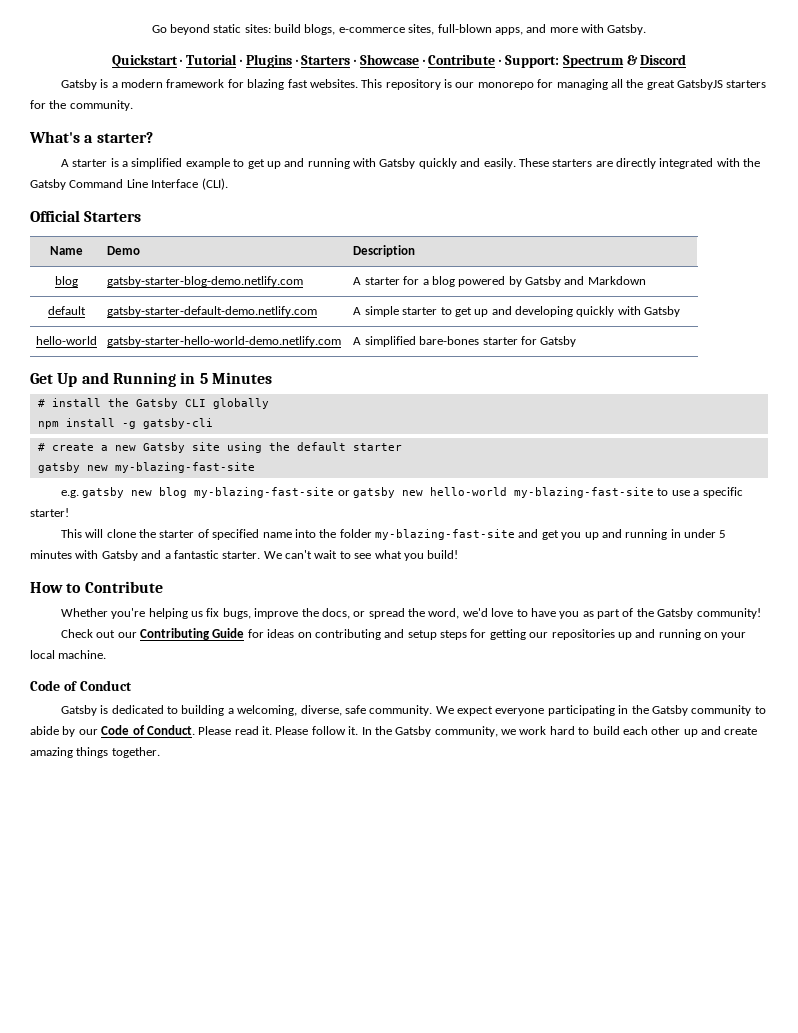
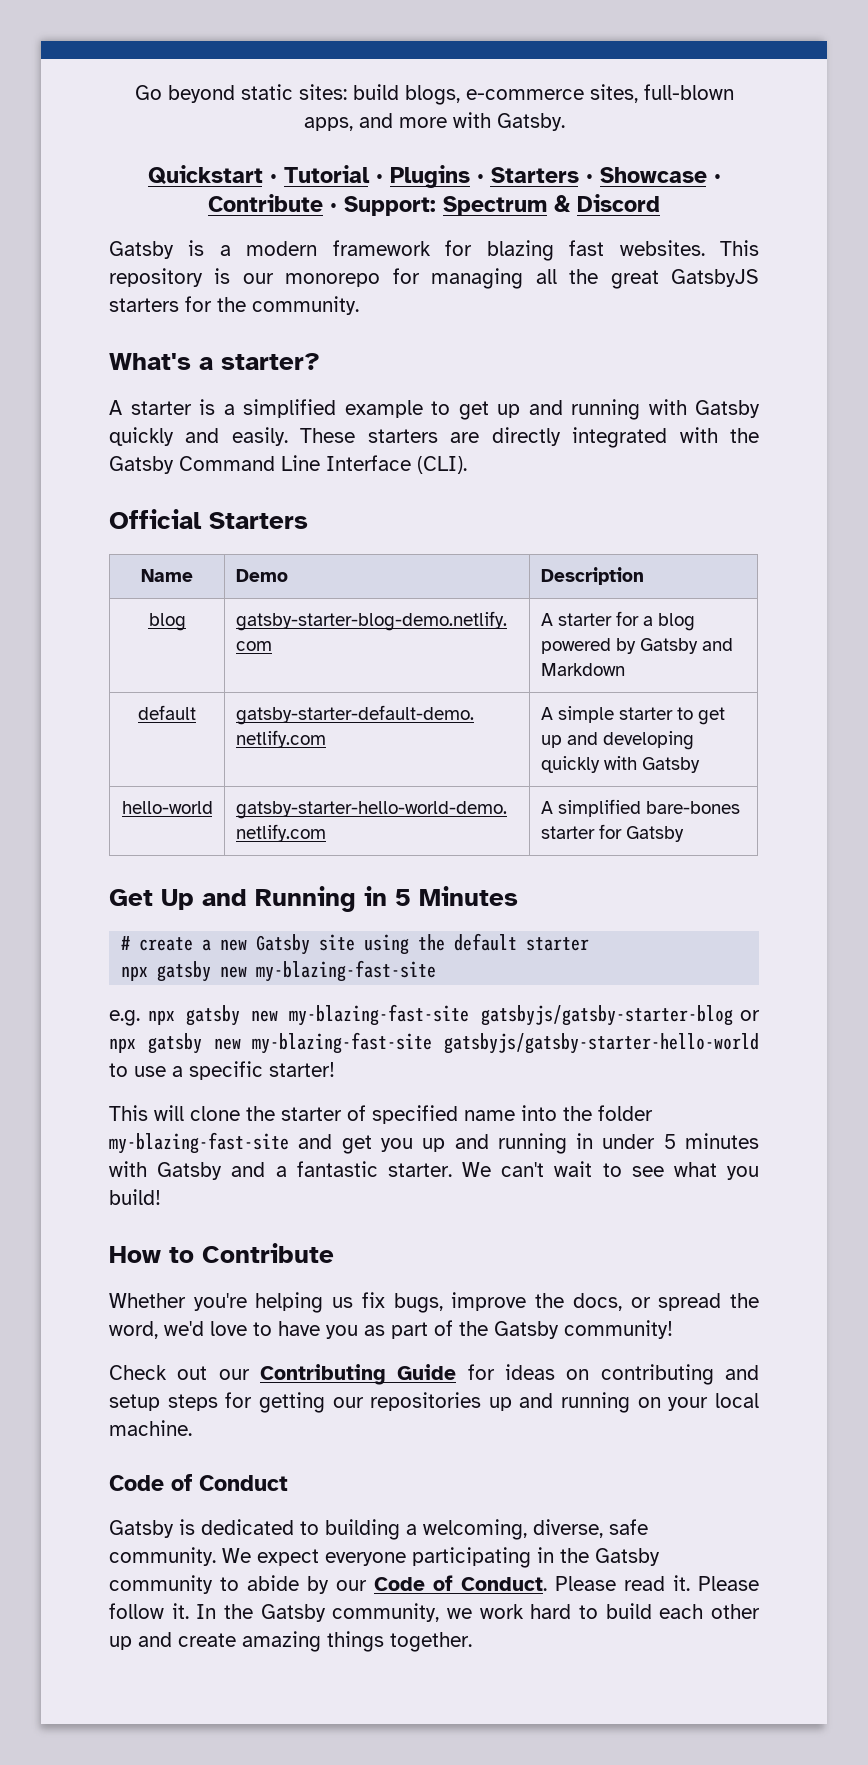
[37,398,269,409] [37,418,213,429] // # install the Gatsby CLI globally // npm install -g gatsby-cli -> (518, 896) none
(402, 447) none -> [121,966,149,981] npx
[82,487,655,498] gatsby new blog my-blazing-fast-site or gatsby new hello-world my-blazing-fast-site -> [147,1004,760,1026] [109,1032,759,1054] npx gatsby new my-blazing-fast-site gatsbyjs/gatsby-starter-blog or npx gatsby new my-blazing-fast-site gatsbyjs/gatsby-starter-hello-world

